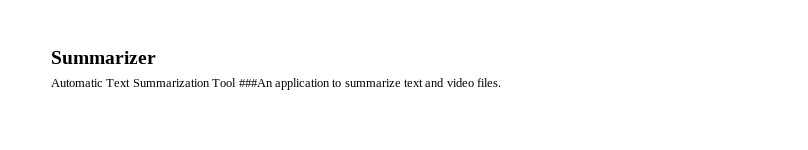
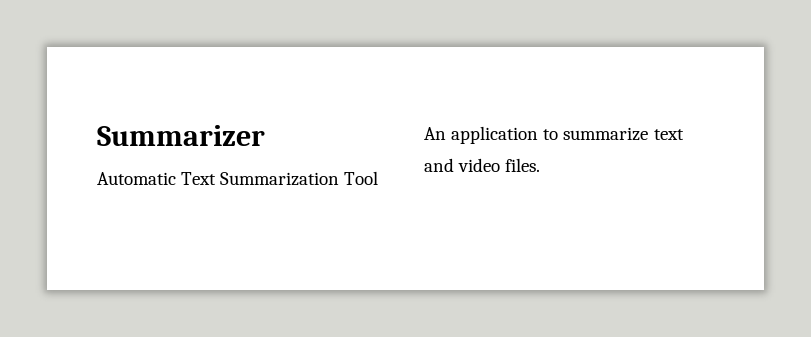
[238,79,273,87] ###An -> [424,127,446,140] An

